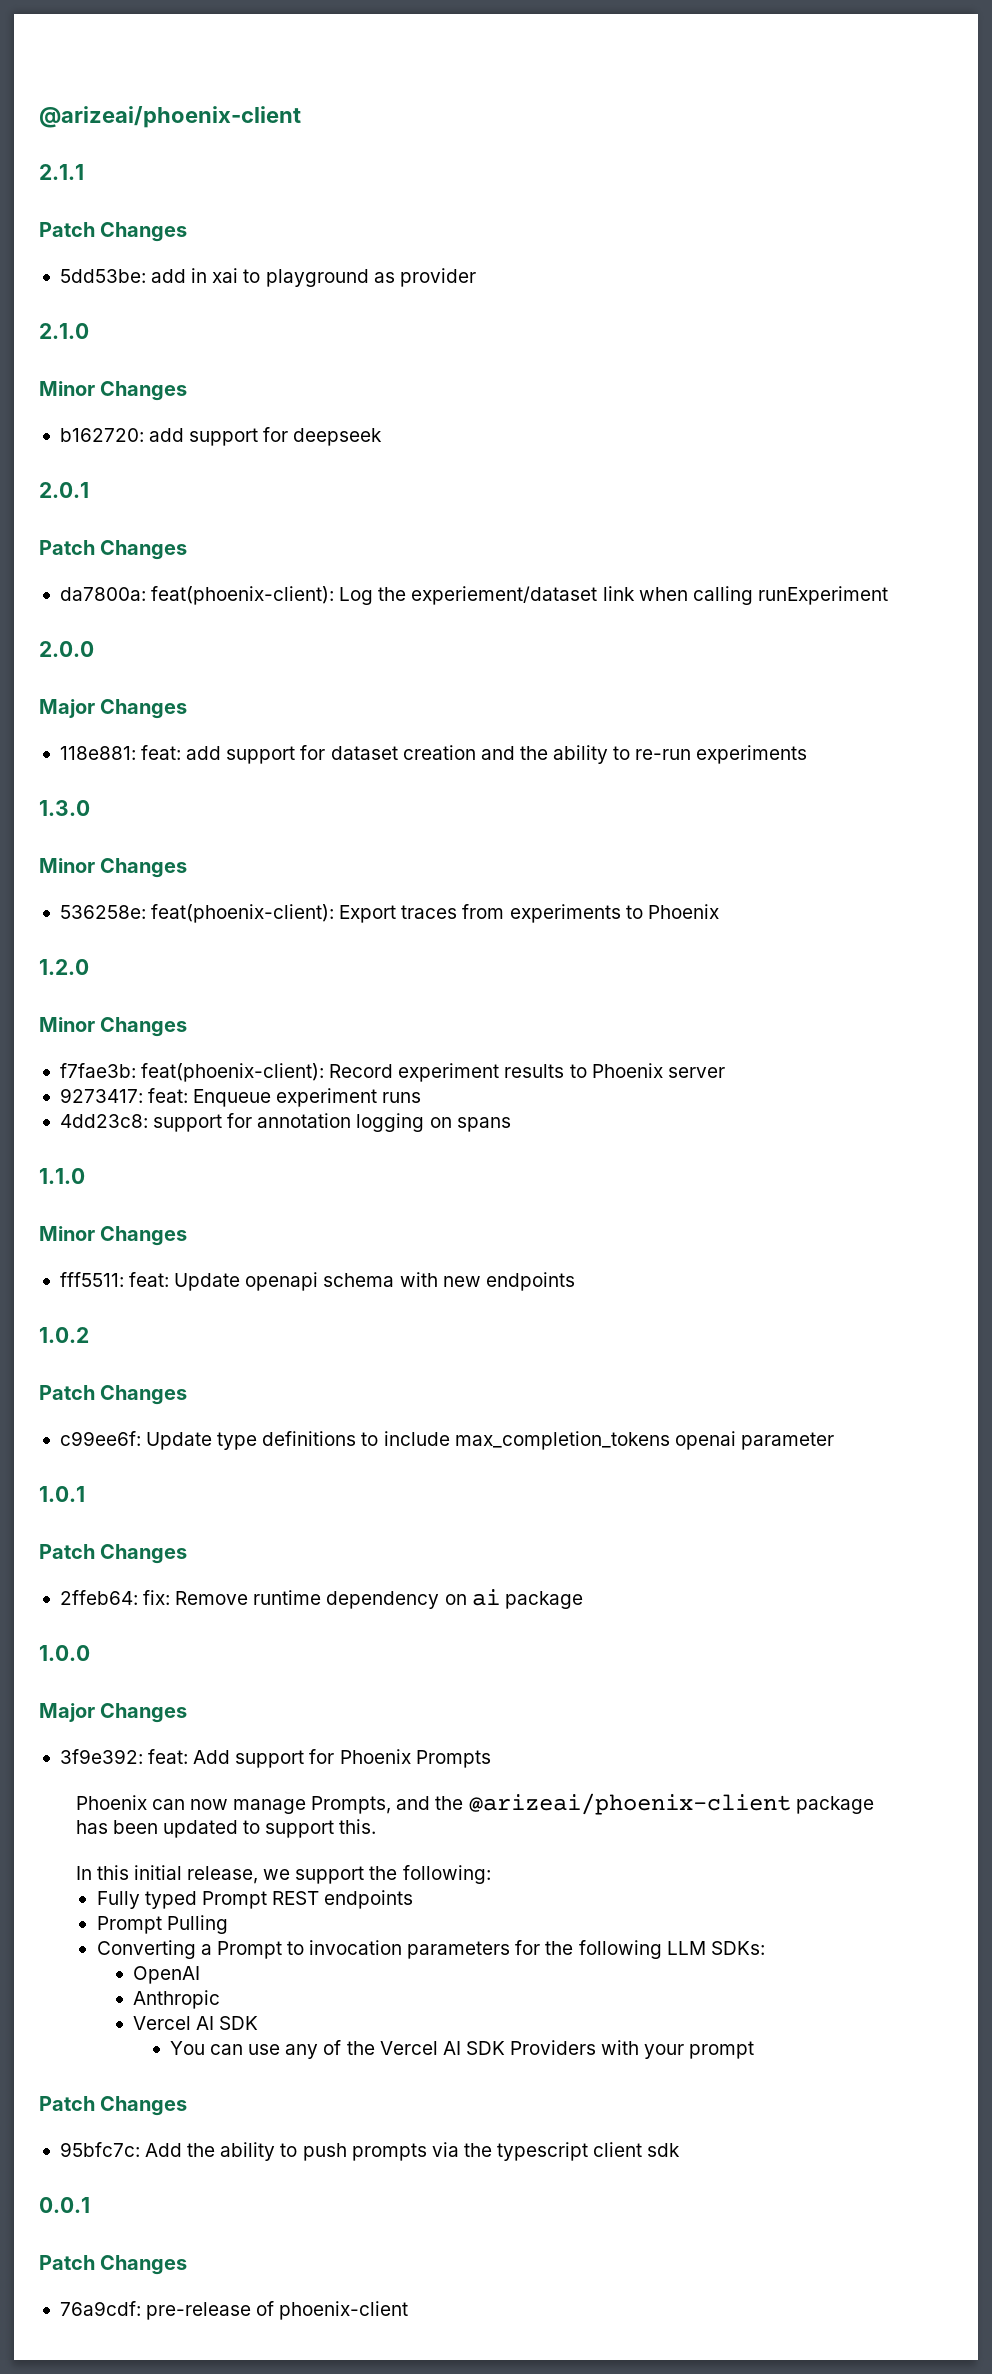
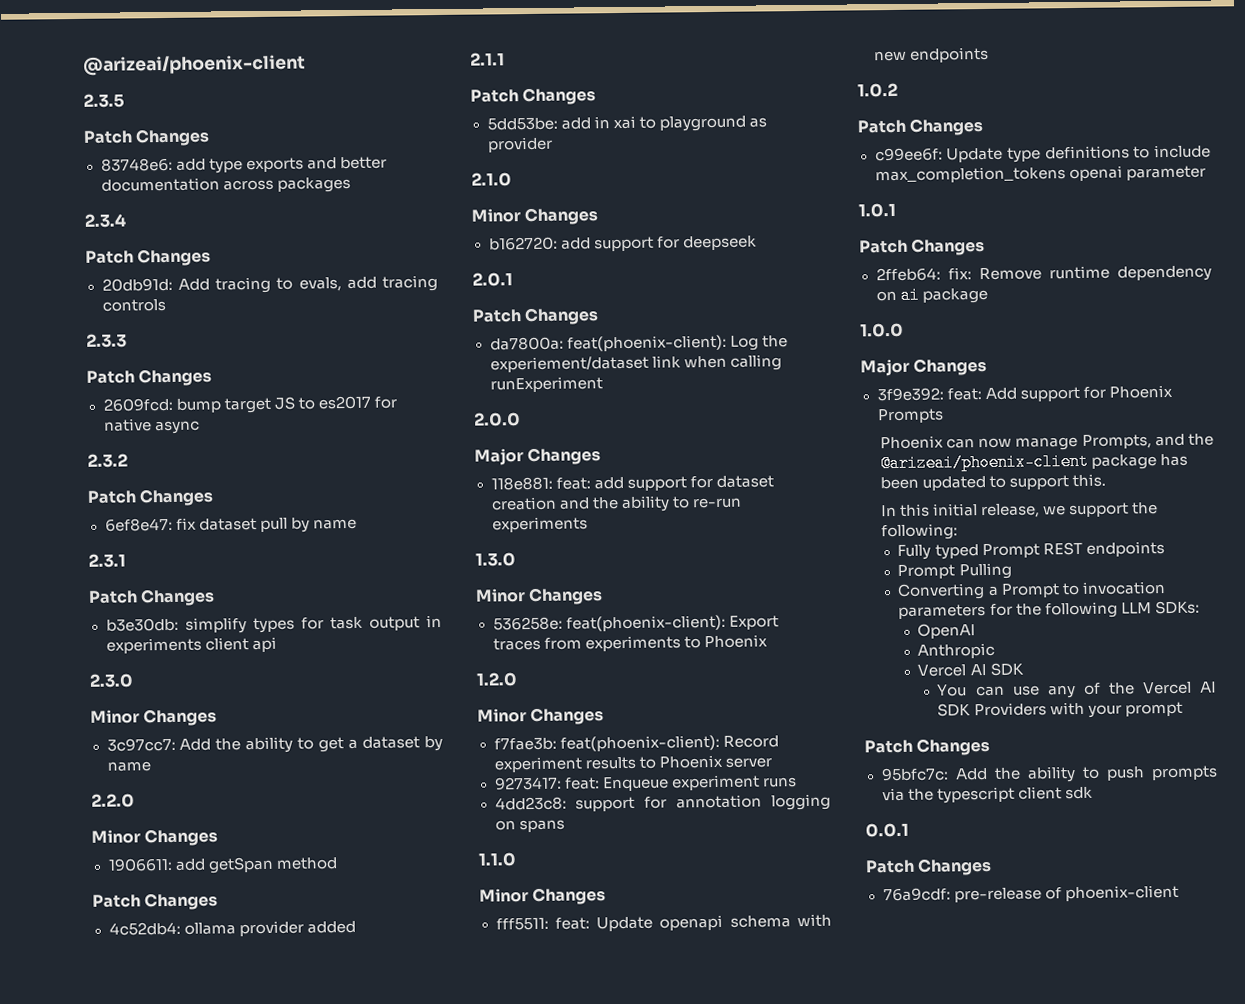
[39,106,301,128] @arizeai/phoenix-client -> [83,54,306,76] [83,93,125,108] [83,128,211,147] [100,156,387,174] [100,176,351,193] [84,213,126,228] [85,248,212,267] [101,275,438,294] [101,299,166,312] [86,333,127,348] [86,368,213,387] [102,395,397,414] [103,418,200,435] [87,453,128,468] [87,488,215,507] [104,517,357,533] [88,553,126,568] [88,588,216,607] [105,614,442,634] [105,636,277,654] [89,673,134,688] [90,708,218,727] [106,735,443,754] [106,761,151,772] [91,793,135,808] [91,828,219,847] [107,856,338,874] [92,892,219,911] [108,920,356,937] @arizeai/phoenix-client // 2.3.5 // Patch Changes // 83748e6: add type exports and better documentation across packages // 2.3.4 // Patch Changes // 20db91d: Add tracing to evals, add tracing controls // 2.3.3 // Patch Changes // 2609fcd: bump target JS to es2017 for native async // 2.3.2 // Patch Changes // 6ef8e47: fix dataset pull by name // 2.3.1 // Patch Changes // b3e30db: simplify types for task output in experiments client api // 2.3.0 // Minor Changes // 3c97cc7: Add the ability to get a dataset by name // 2.2.0 // Minor Changes // 1906611: add getSpan method // Patch Changes // 4c52db4: ollama provider added

